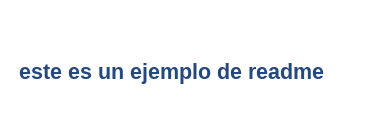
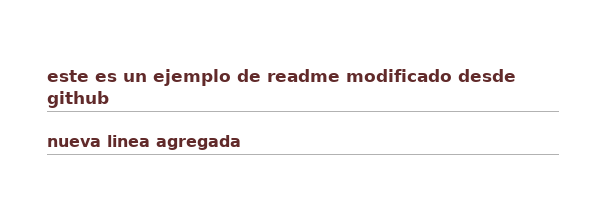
(324, 71) none -> [346,69,516,82] [47,91,109,108] [47,135,241,150] modificado desde github // nueva linea agregada

